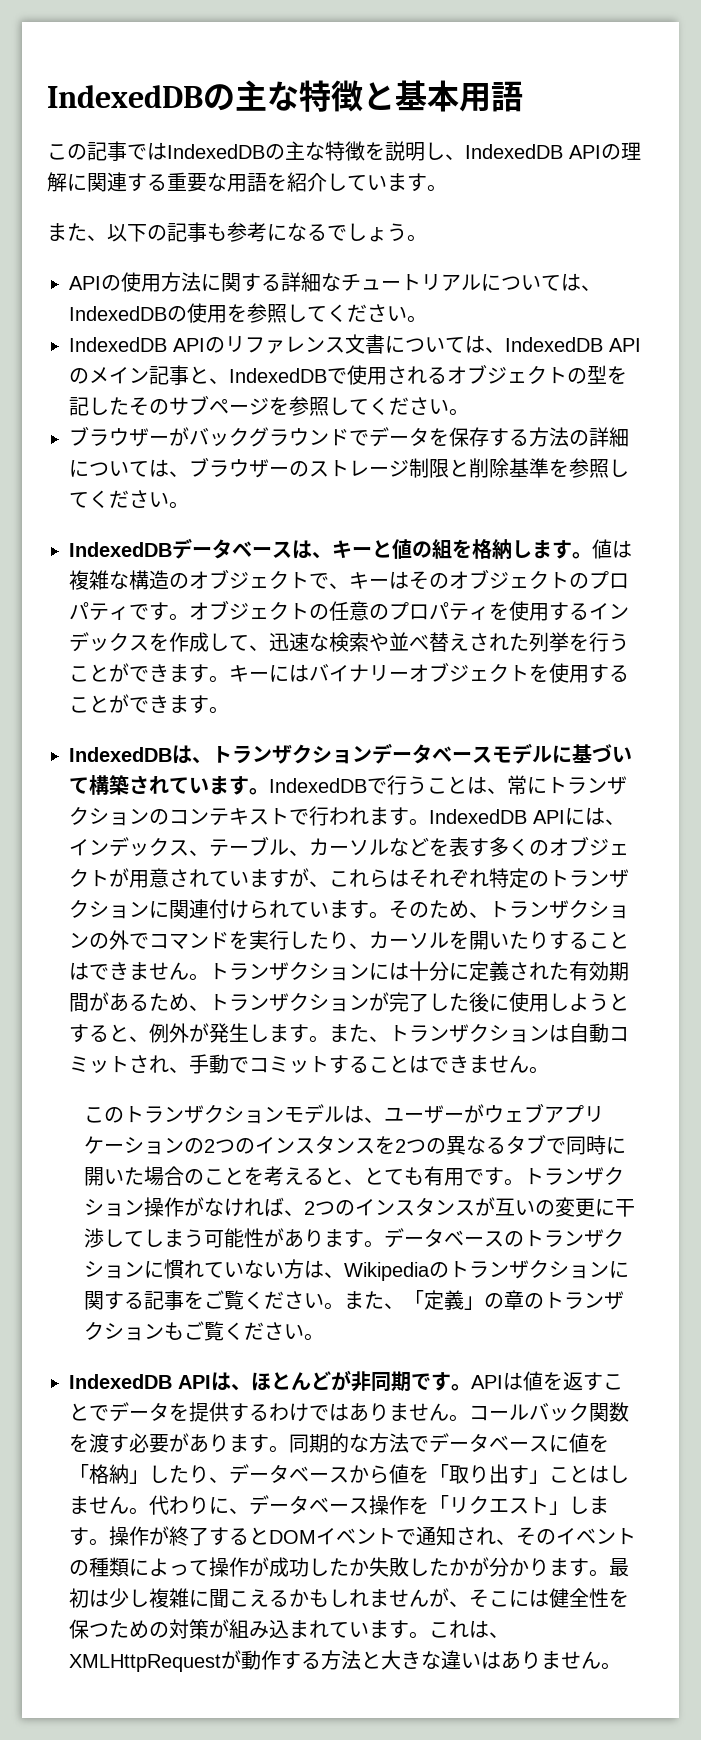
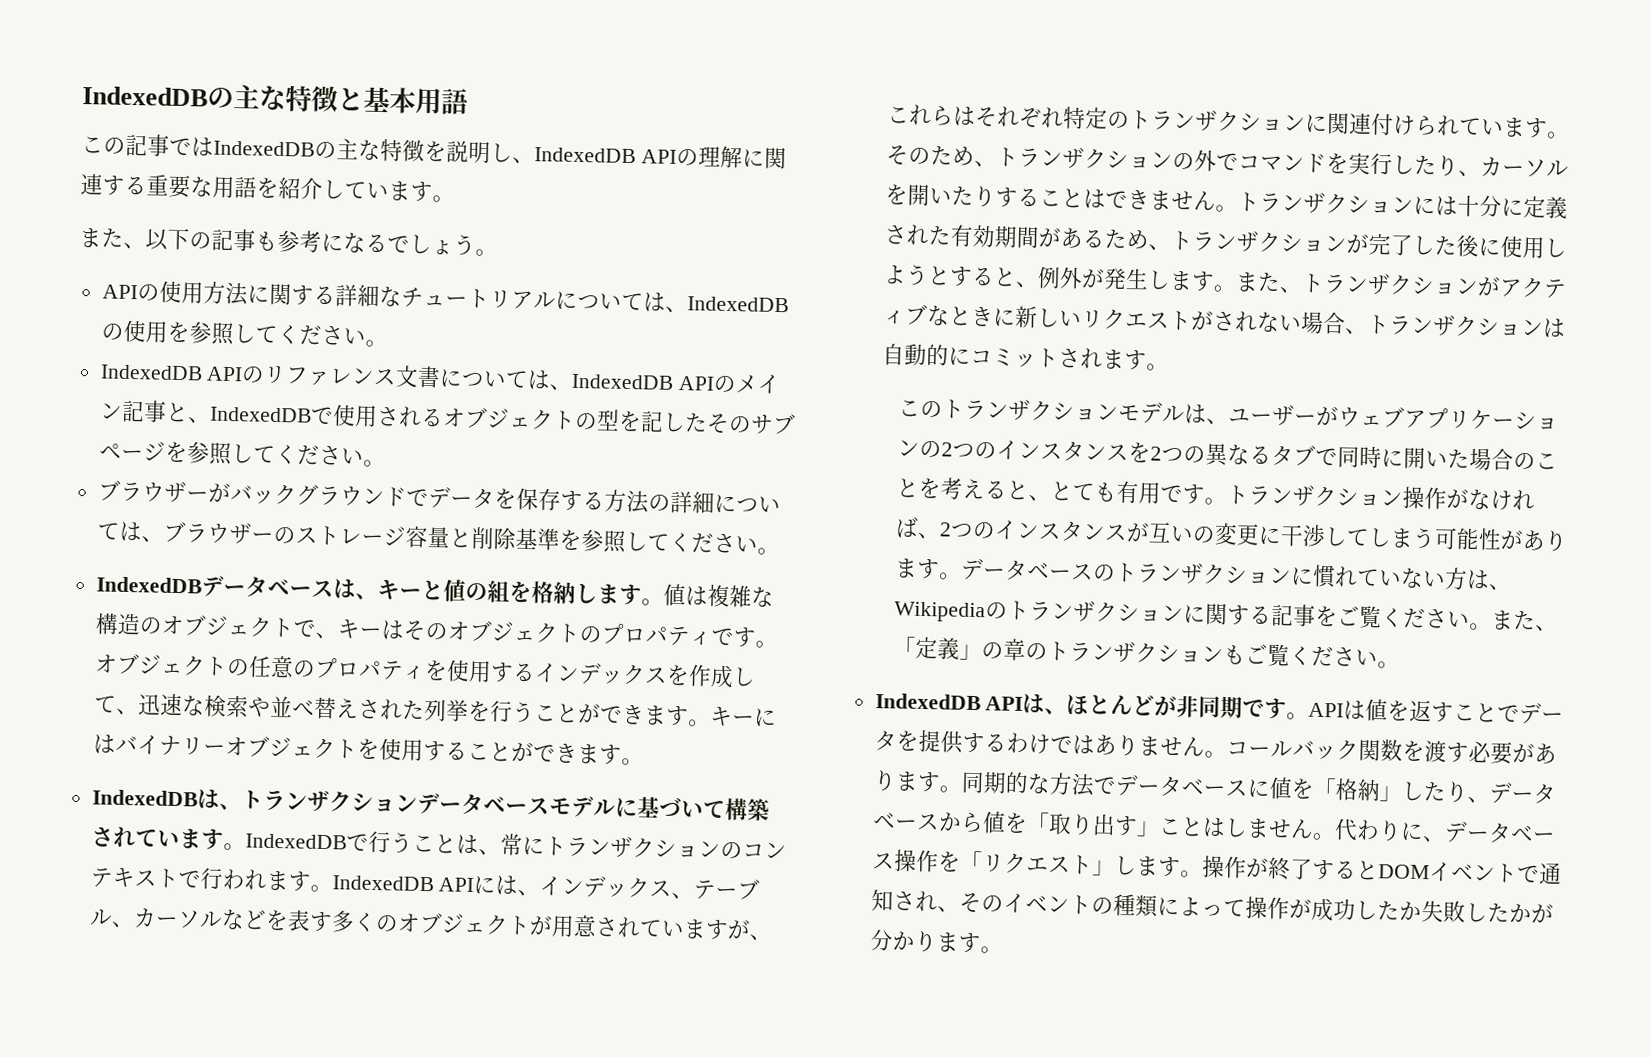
[409,458,449,478] 制限 -> [404,525,450,549] 容量
[549,1023,629,1043] [69,1054,529,1074] は自動コミットされ、手動でコミットすることはできません -> [1476,276,1567,298] [882,304,1566,338] [881,343,1147,371] がアクティブなときに新しいリクエストがされない場合、トランザクションは自動的にコミットされます
[609,1558,629,1577] [69,1588,629,1608] [69,1619,509,1639] [69,1650,621,1672] 最初は少し複雑に聞こえるかもしれませんが、そこには健全性を保つための対策が組み込まれています。これは、XMLHttpRequestが動作する方法と大きな違いはありません。 -> (1003, 950) none

